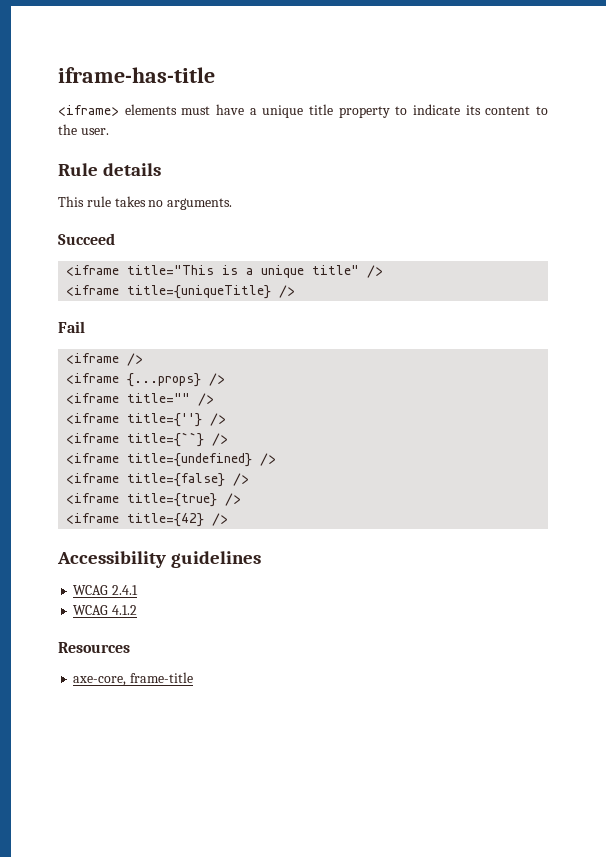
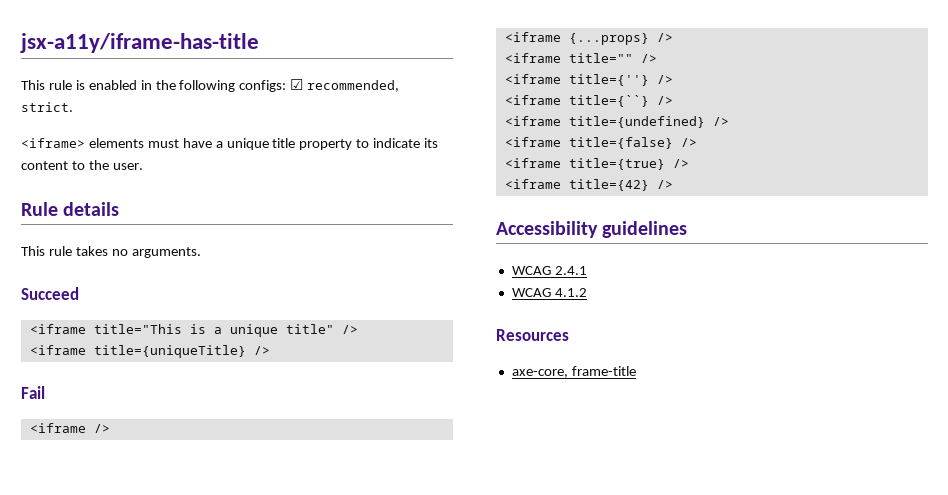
[58,67,215,83] iframe-has-title -> [20,33,259,53] [21,79,400,92] [21,102,73,112] jsx-a11y/iframe-has-title // This rule is enabled in the following configs: ☑ recommended, strict.

